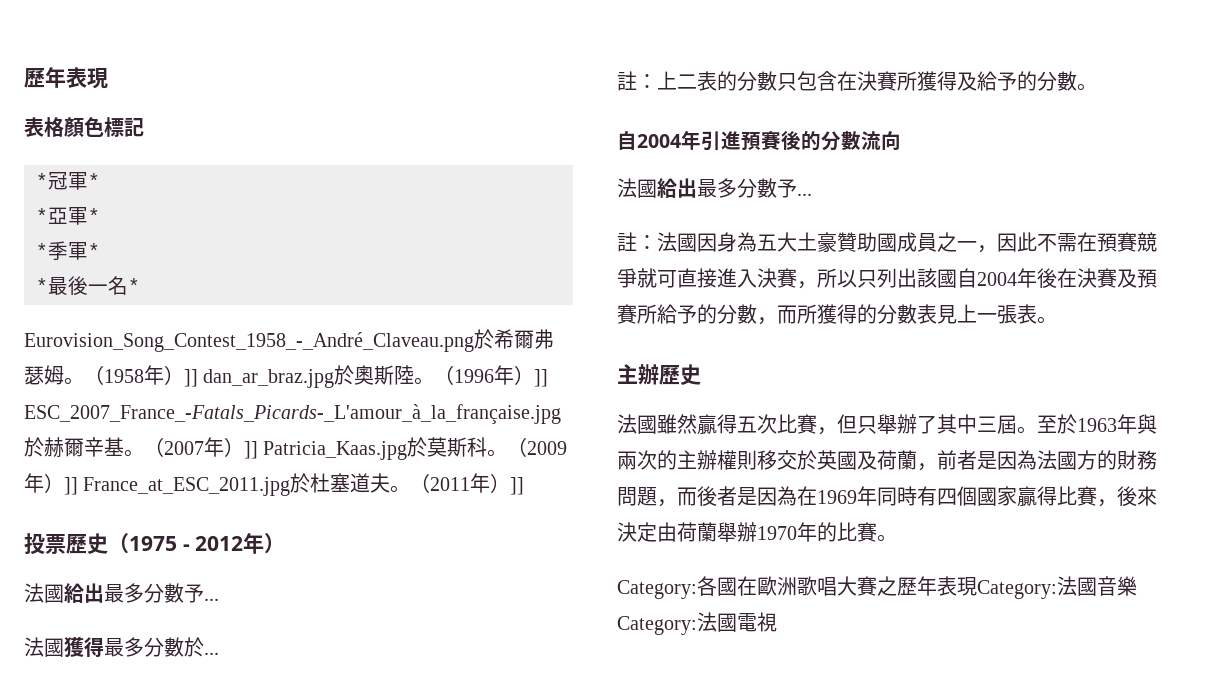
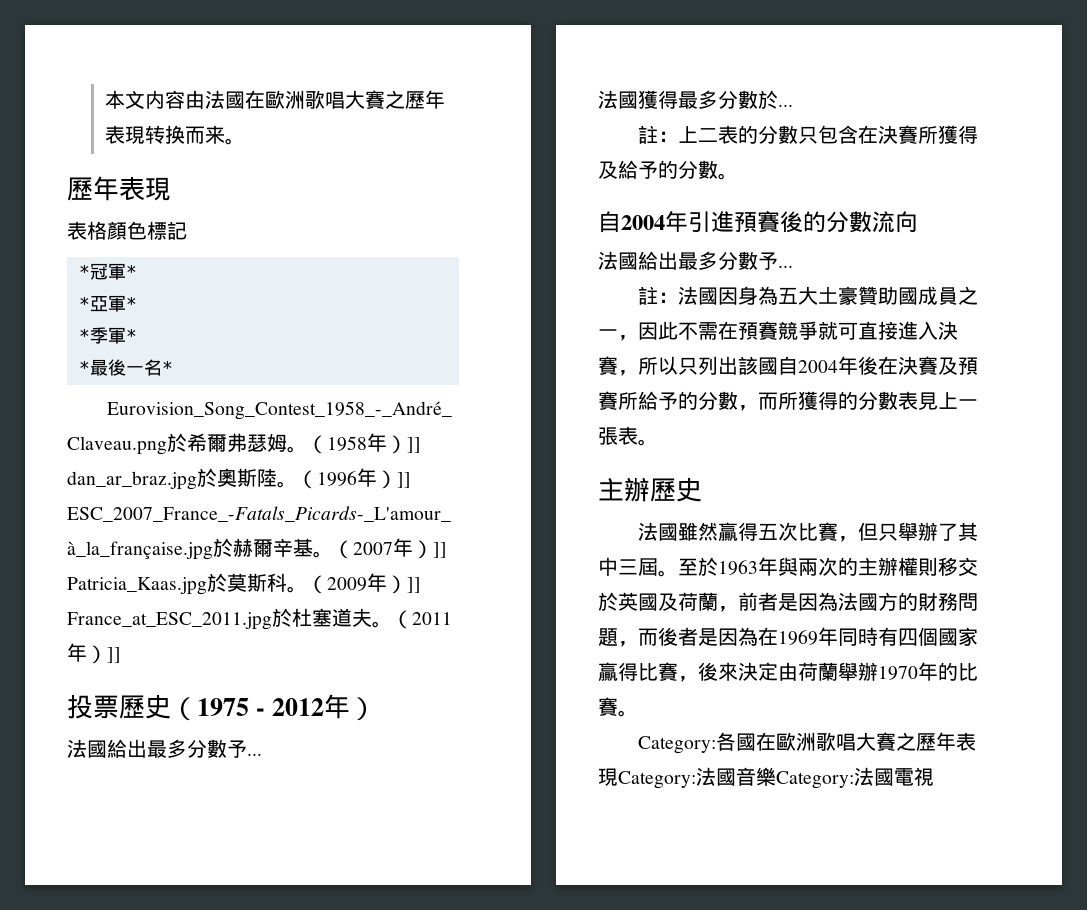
(24, 78) none -> [104,90,445,109] [104,125,245,145] 本文内容由法國在歐洲歌唱大賽之歷年表現转换而来。 //

